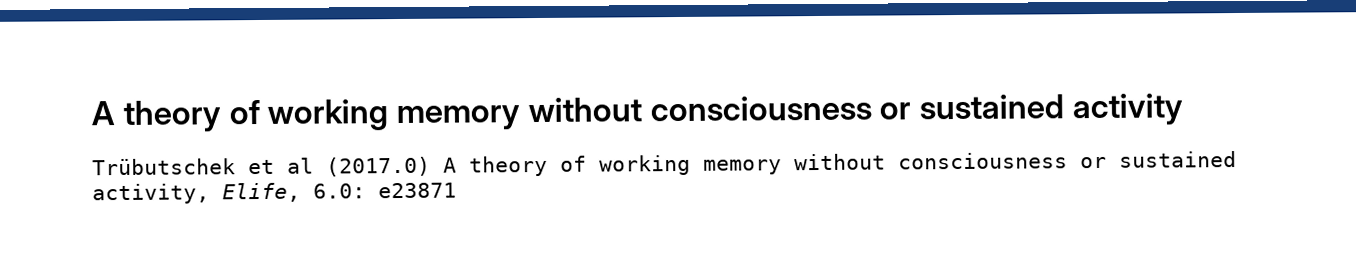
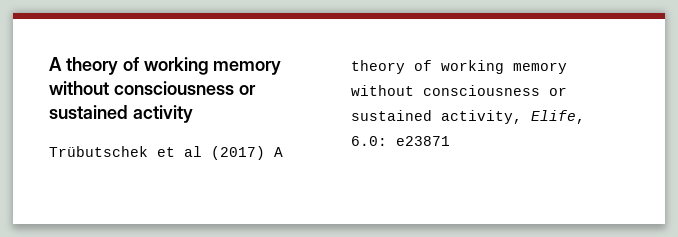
[326,156,431,177] (2017.0) -> [211,146,265,160] (2017)

